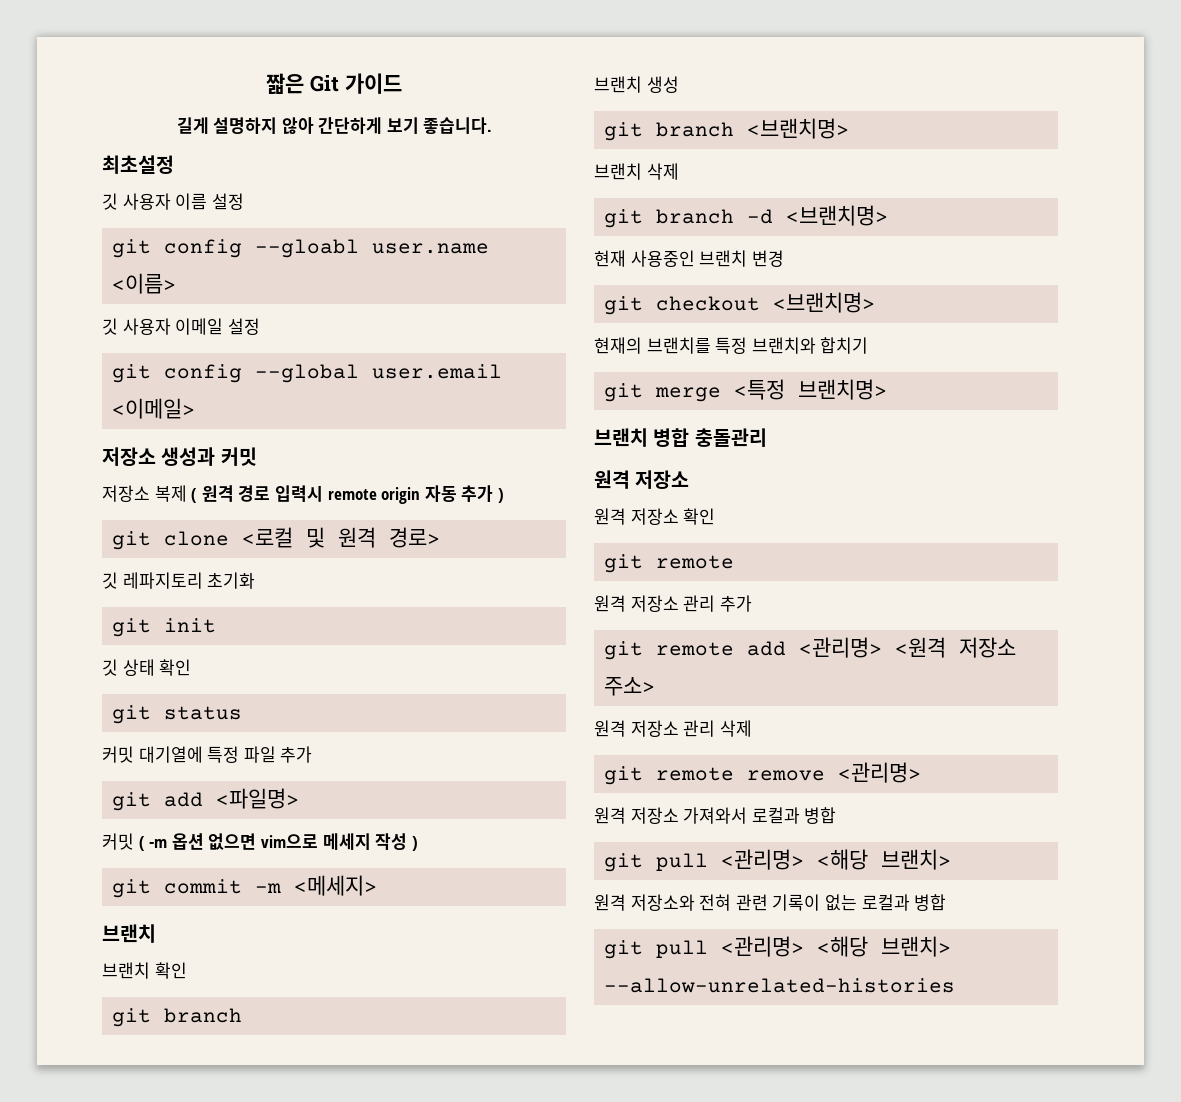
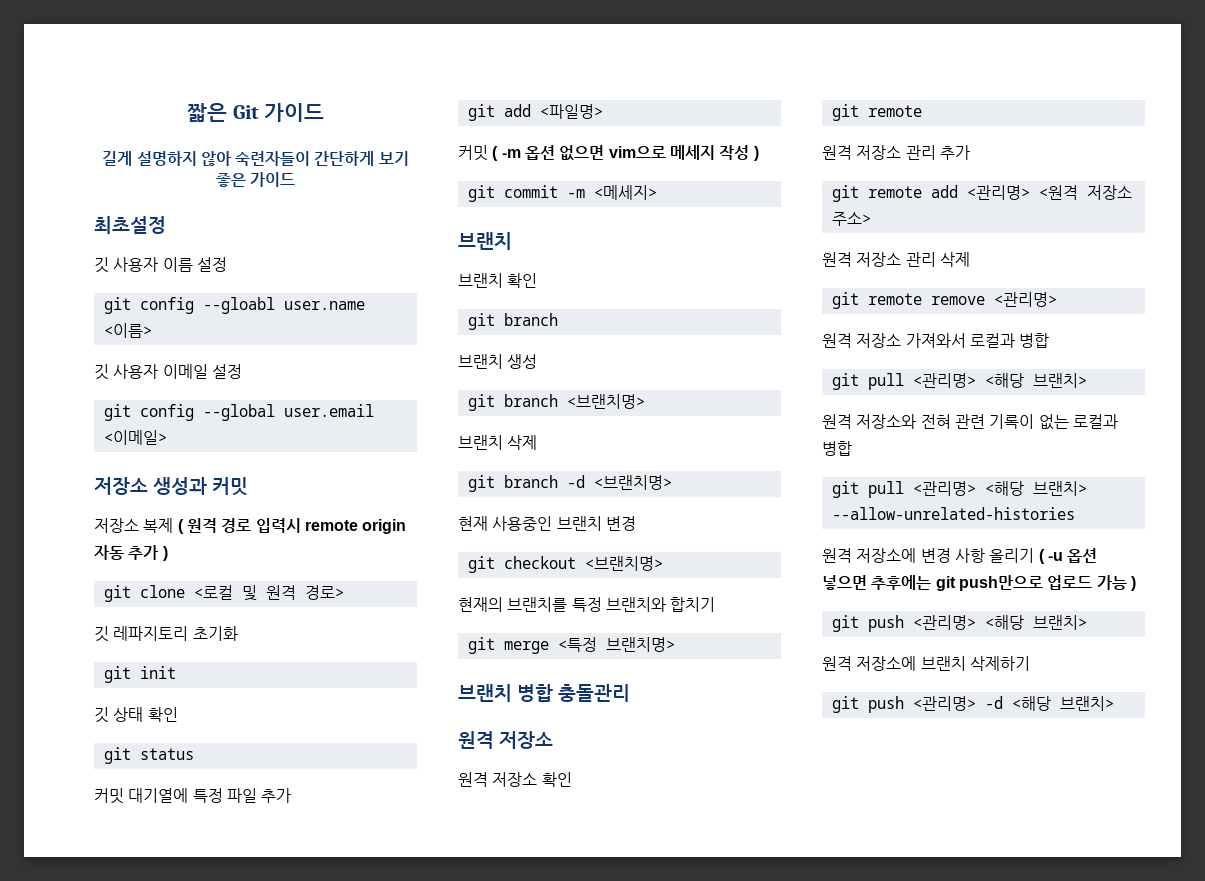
(314, 125) none -> [235,151,311,166] 숙련자들이
[423,117,492,134] 좋습니다. -> [215,172,296,187] 좋은 가이드
(956, 985) none -> [822,548,1098,564] [822,575,1136,591] [831,615,1087,632] [822,656,1030,671] [831,696,1114,713] // 원격 저장소에 변경 사항 올리기 ( -u 옵션 넣으면 추후에는 git push만으로 업로드 가능 ) // git push <관리명> <해당 브랜치> // 원격 저장소에 브랜치 삭제하기 // git push <관리명> -d <해당 브랜치>

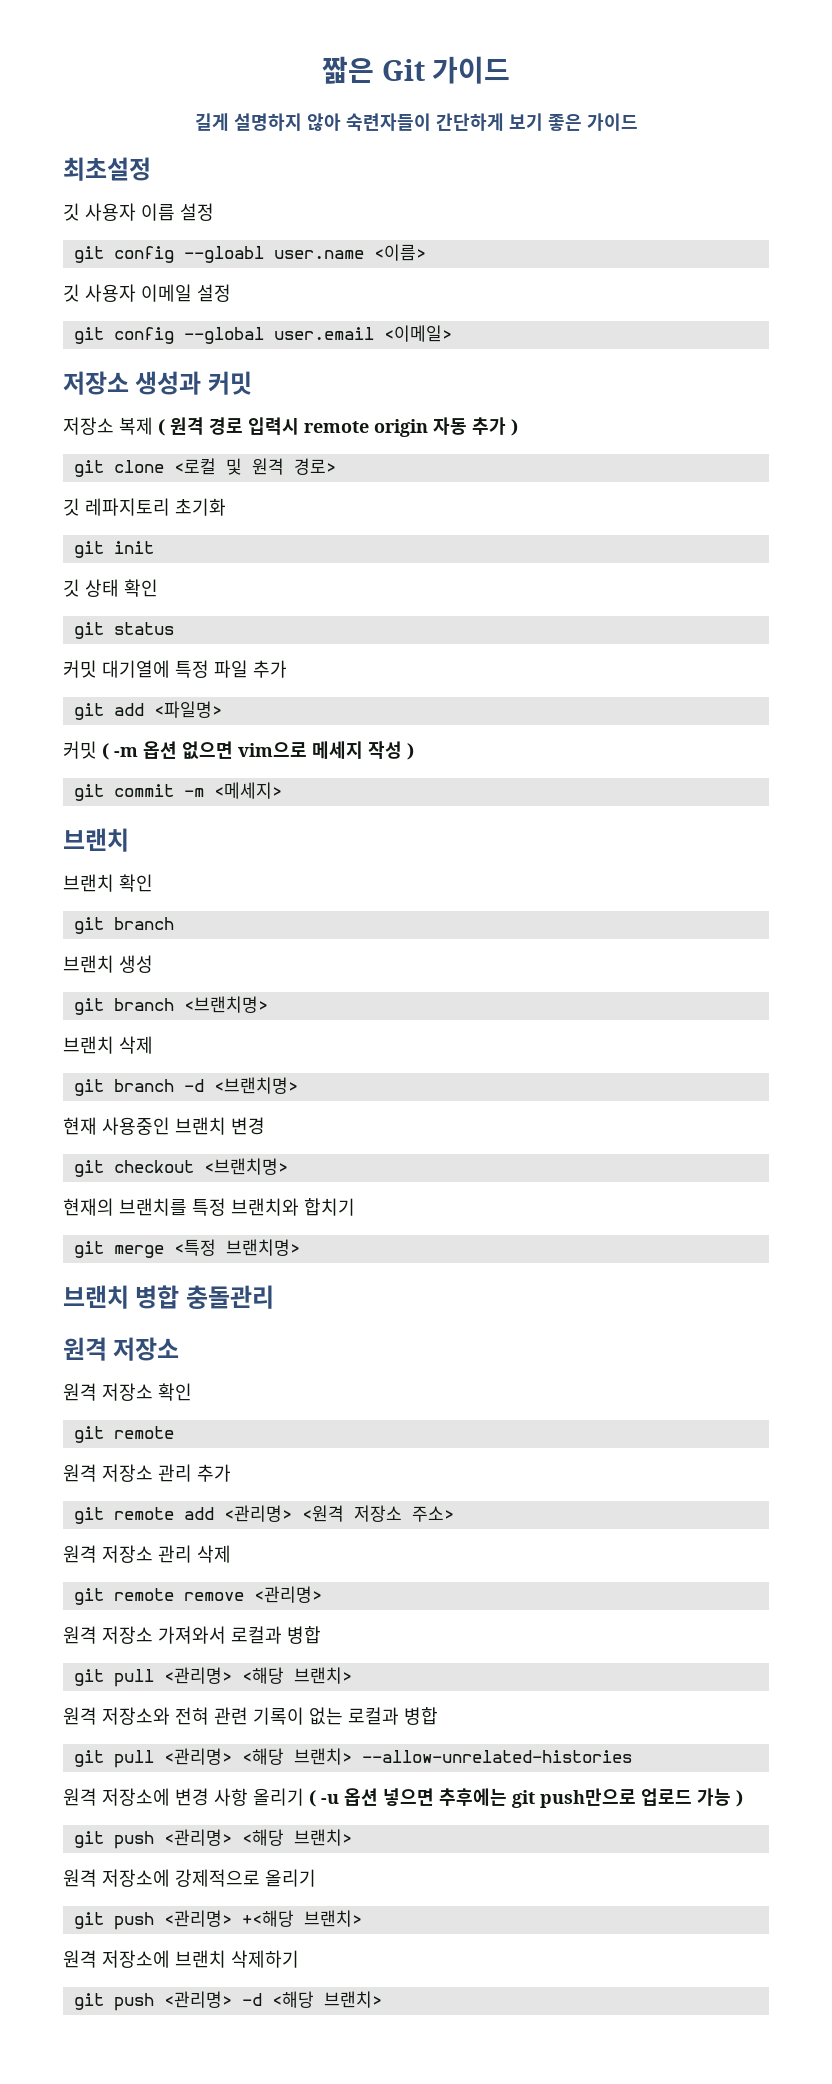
(1087, 622) none -> [63,1869,316,1887] [73,1910,362,1930] // 원격 저장소에 강제적으로 올리기 // git push <관리명> +<해당 브랜치>

